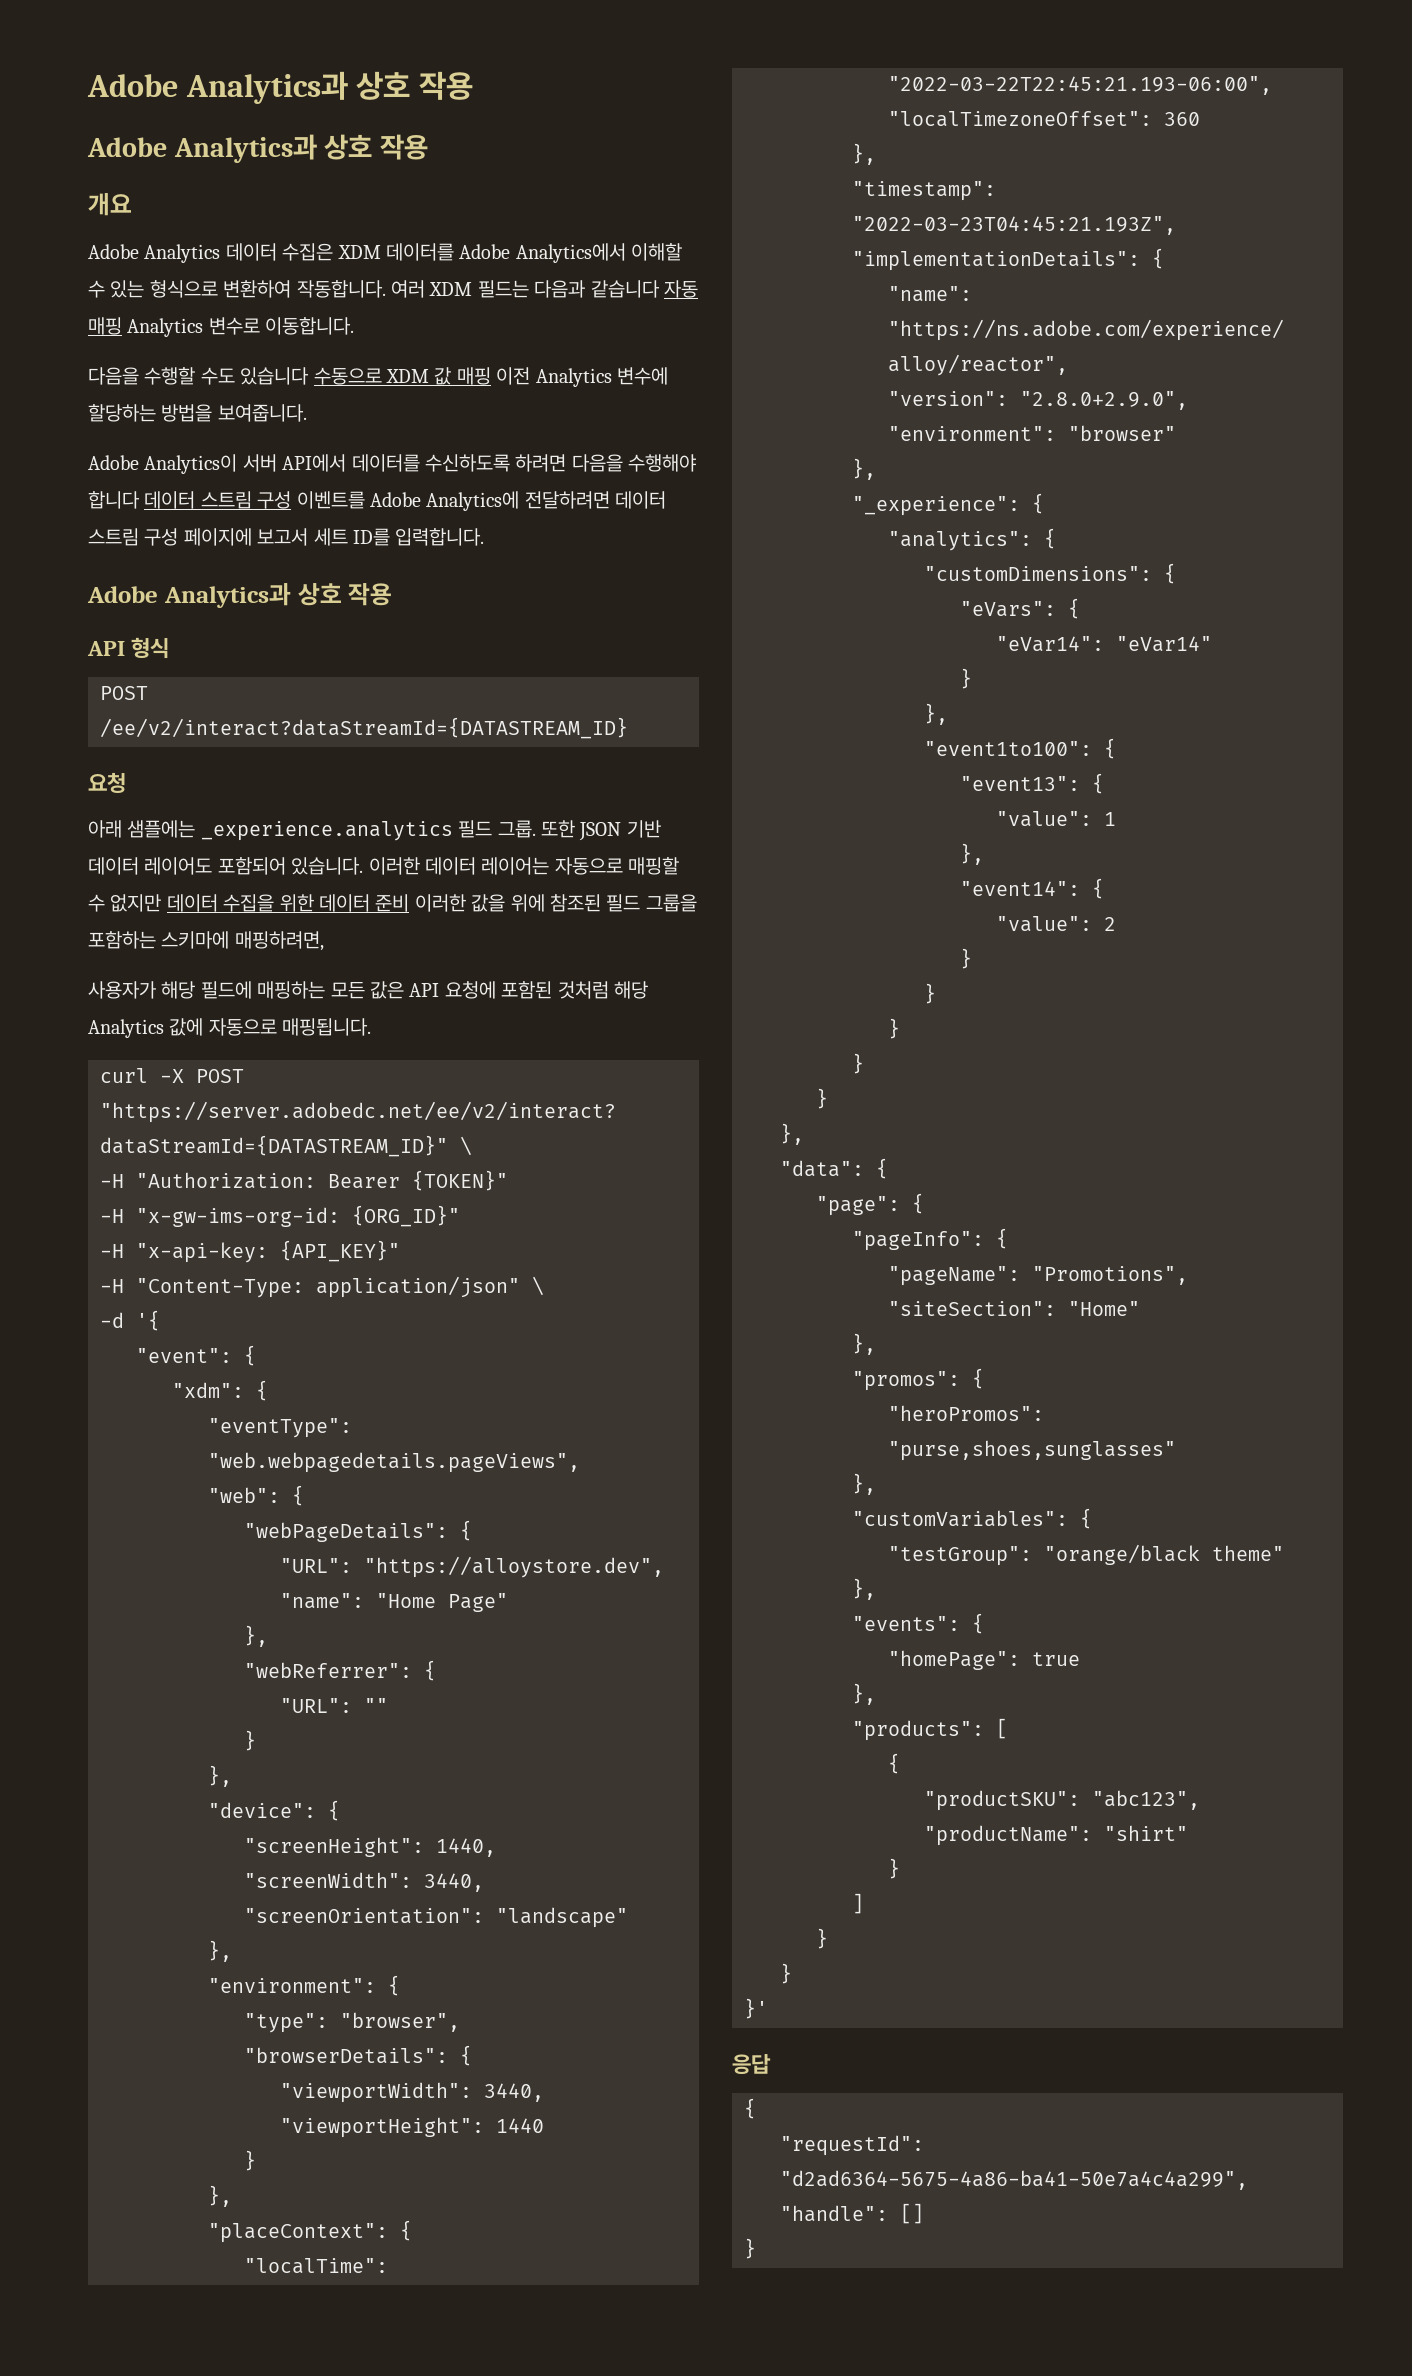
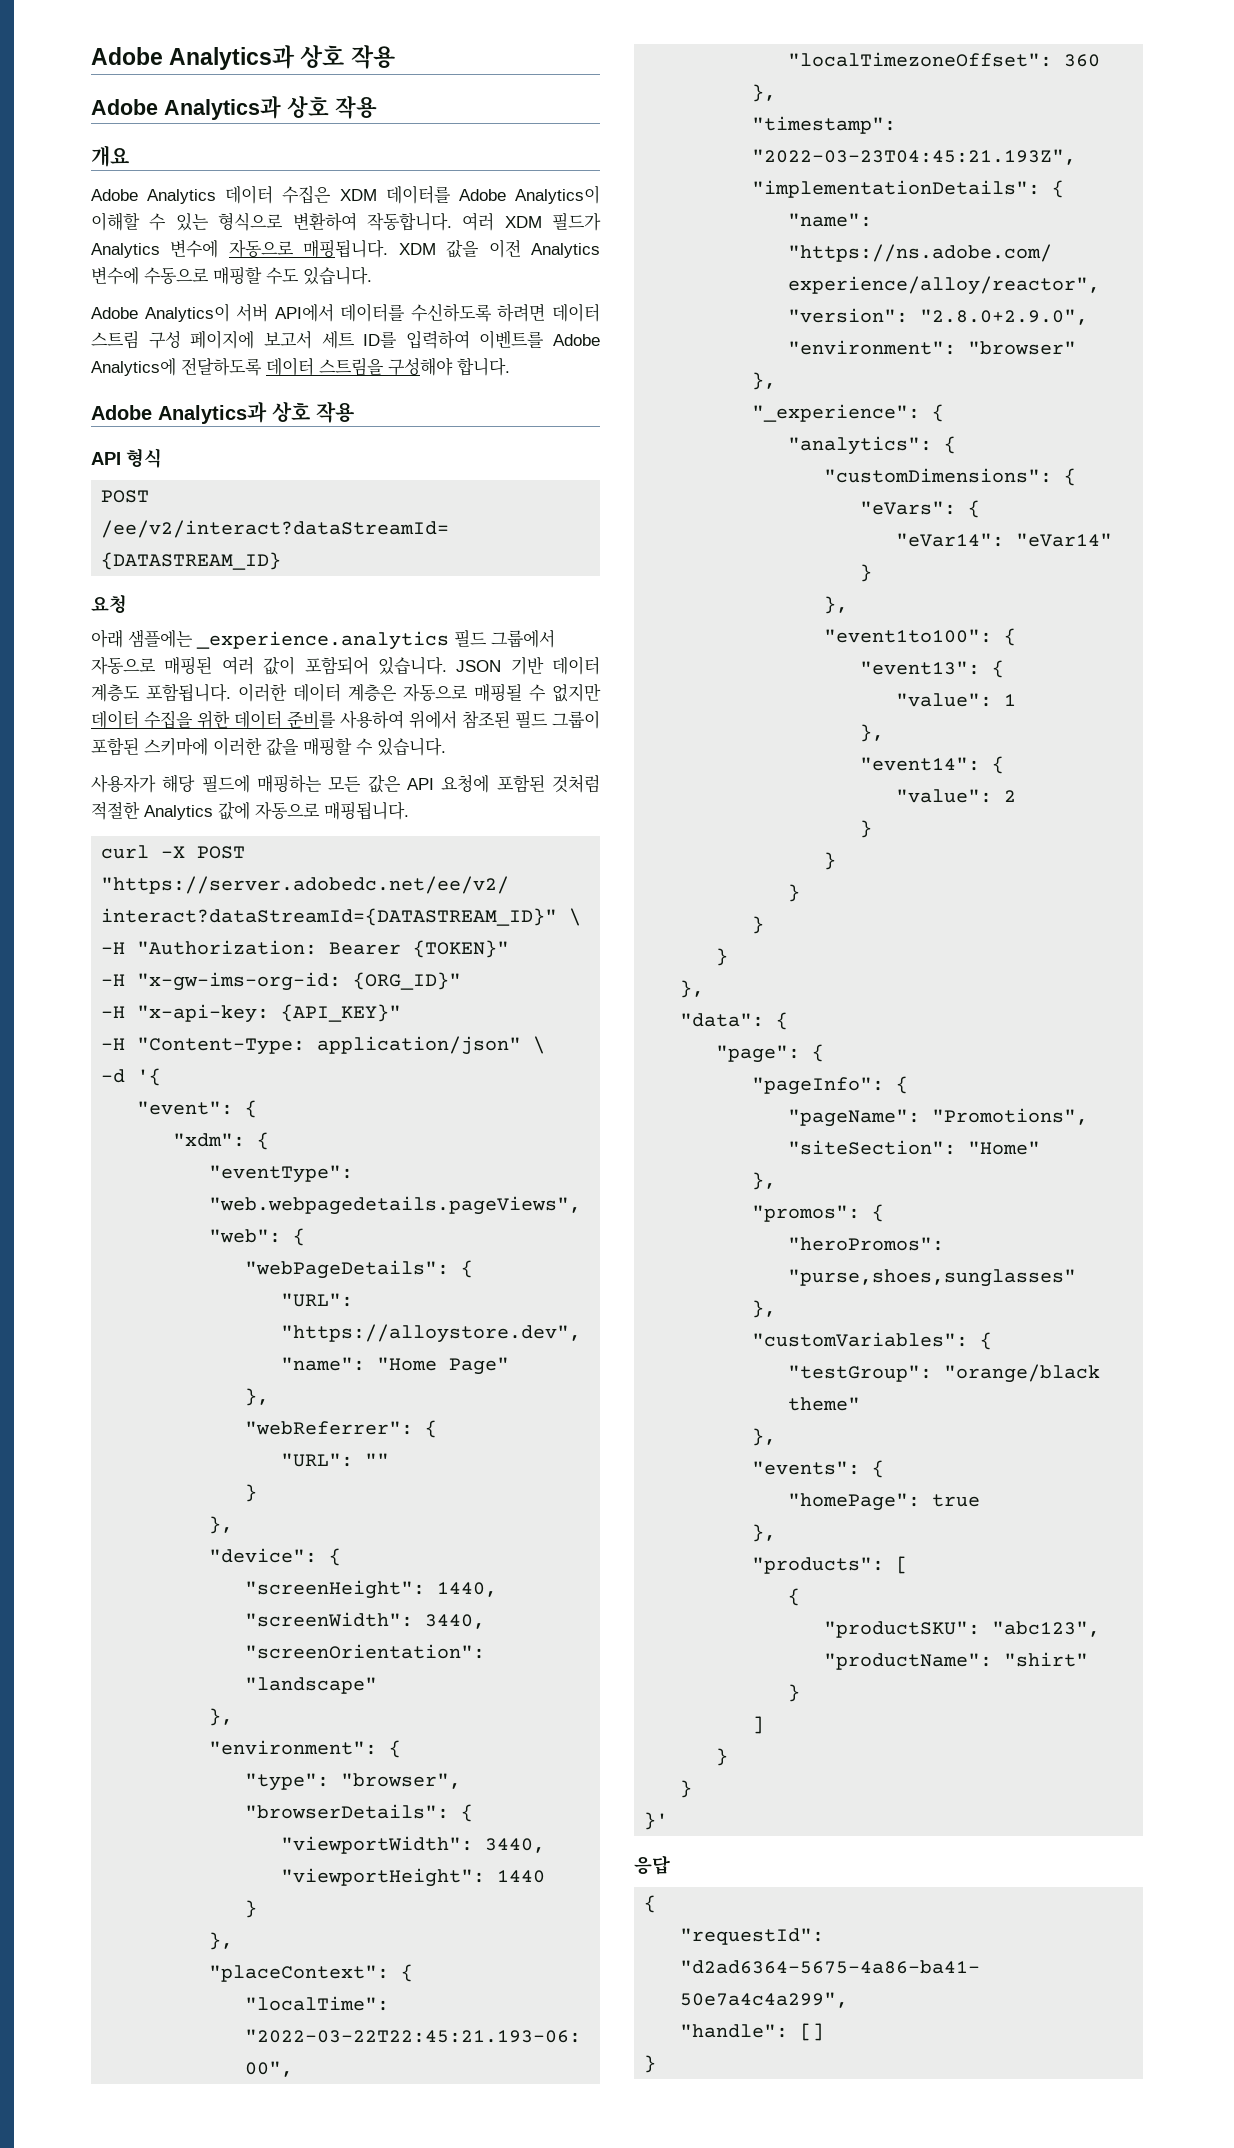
[515,243,626,263] Analytics에서 -> [515,185,600,204] Analytics이
[477,280,698,298] [88,317,355,337] [88,367,668,387] [88,404,307,422] 필드는 다음과 같습니다 자동 매핑 Analytics 변수로 이동합니다. // 다음을 수행할 수도 있습니다 수동으로 XDM 값 매핑 이전 Analytics 변수에 할당하는 방법을 보여줍니다. -> [552,213,601,231] [91,239,600,258] [91,266,372,285] 필드가 Analytics 변수에 자동으로 매핑됩니다. XDM 값을 이전 Analytics 변수에 수동으로 매핑할 수도 있습니다.
[571,454,697,472] [88,491,610,511] 다음을 수행해야 합니다 데이터 스트림 구성 이벤트를 Adobe Analytics에 전달하려면 -> (546, 312) none
[395,528,485,546] 입력합니다. -> [405,330,600,349] [91,357,510,376] 입력하여 이벤트를 Adobe Analytics에 전달하도록 데이터 스트림을 구성해야 합니다.
[497,820,661,841] [88,857,680,875] 그룹. 또한 JSON 기반 데이터 레이어도 포함되어 있습니다. 이러한 데이터 레이어는 자동으로 매핑할 -> [491,629,555,648] [91,656,600,675] [91,683,522,702] 그룹에서 자동으로 매핑된 여러 값이 포함되어 있습니다. JSON 기반 데이터 계층도 포함됩니다. 이러한 데이터 계층은 자동으로 매핑될
[375,894,697,912] [88,931,324,951] 준비 이러한 값을 위에 참조된 필드 그룹을 포함하는 스키마에 매핑하려면, -> [287,710,600,729] [91,737,446,756] 준비를 사용하여 위에서 참조된 필드 그룹이 포함된 스키마에 이러한 값을 매핑할 수 있습니다.
[613,981,648,999] 해당 -> [91,801,140,820] 적절한

